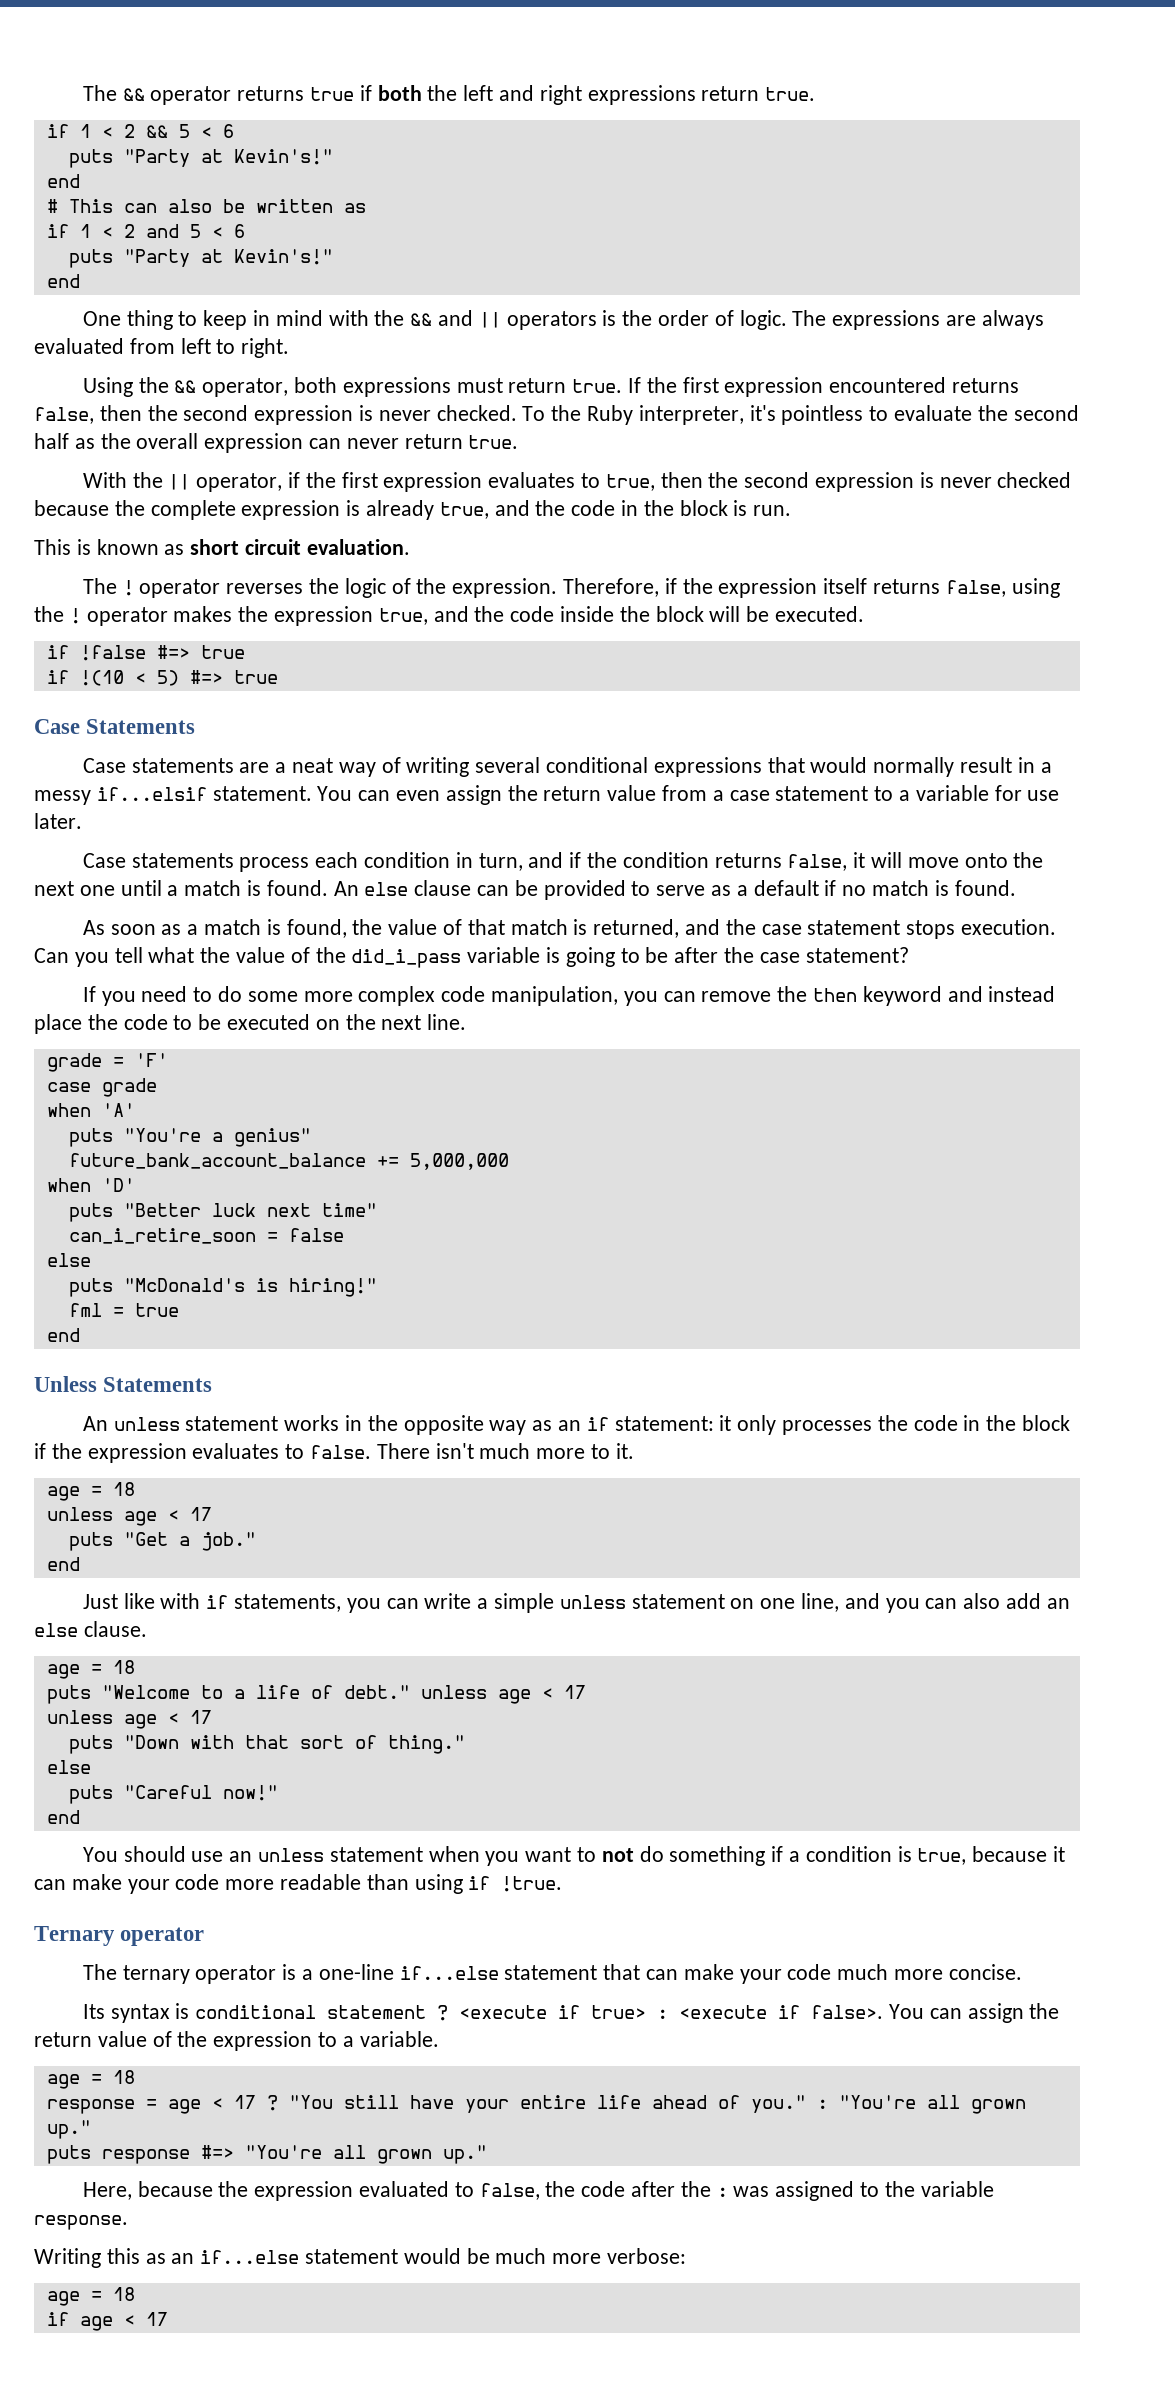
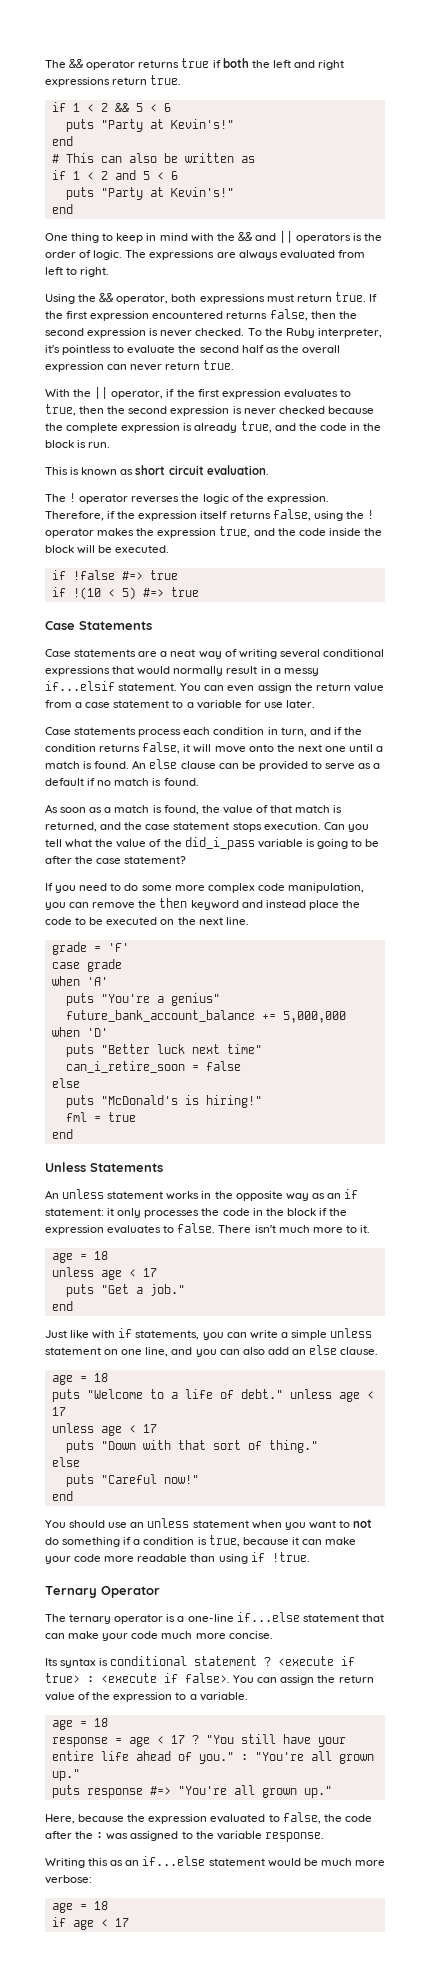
[120,1927,205,1946] operator -> [101,1586,160,1598] Operator

